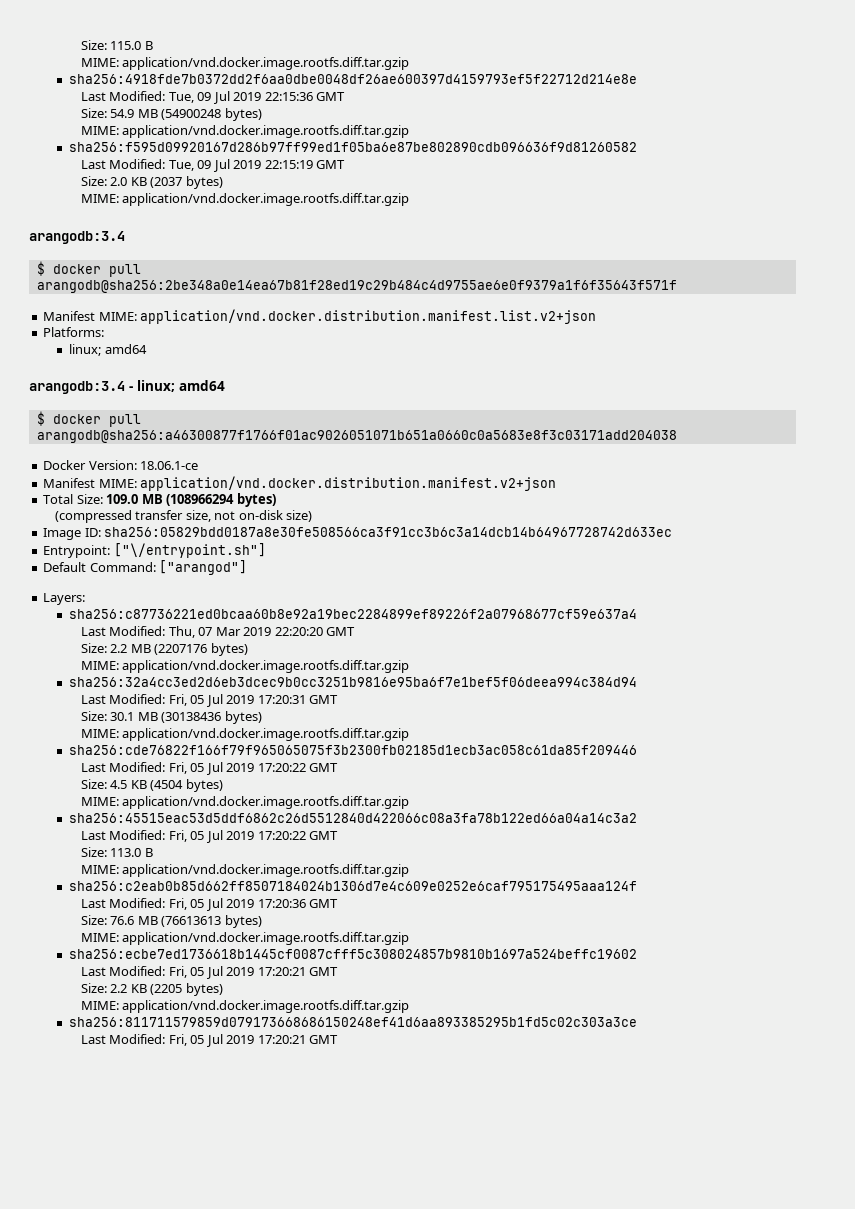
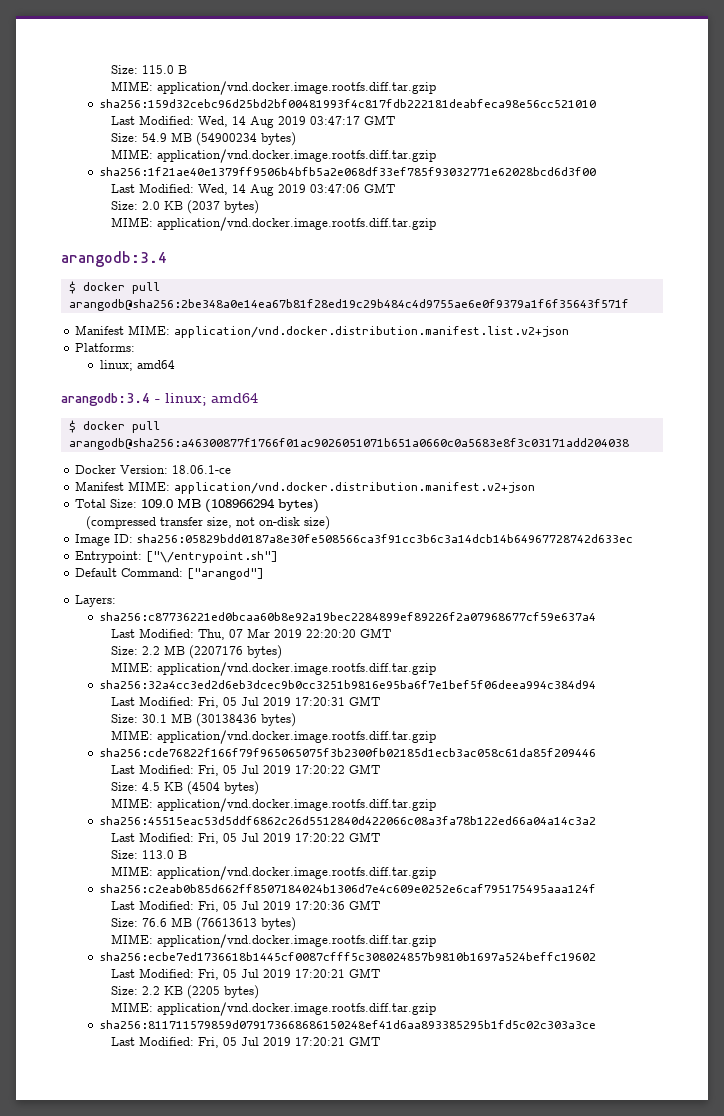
[69,74,638,84] [80,91,313,104] sha256:4918fde7b0372dd2f6aa0dbe0048df26ae600397d4159793ef5f22712d214e8e // Last Modified: Tue, 09 Jul 2019 22:15:36 -> [99,99,596,108] [110,115,360,128] sha256:159d32cebc96d25bd2bf00481993f4c817fdb222181deabfeca98e56cc521010 // Last Modified: Wed, 14 Aug 2019 03:47:17
[161,108,262,121] [80,125,410,138] [69,142,638,152] [80,159,313,172] (54900248 bytes) // MIME: application/vnd.docker.image.rootfs.diff.tar.gzip // sha256:f595d09920167d286b97ff99ed1f05ba6e87be802890cdb096636f9d81260582 // Last Modified: Tue, 09 Jul 2019 22:15:19 -> [195,132,296,146] [110,149,436,163] [99,167,596,176] [110,183,360,196] (54900234 bytes) // MIME: application/vnd.docker.image.rootfs.diff.tar.gzip // sha256:1f21ae40e1379ff9506b4bfb5a2e068df33ef785f93032771e62028bcd6d3f00 // Last Modified: Wed, 14 Aug 2019 03:47:06

